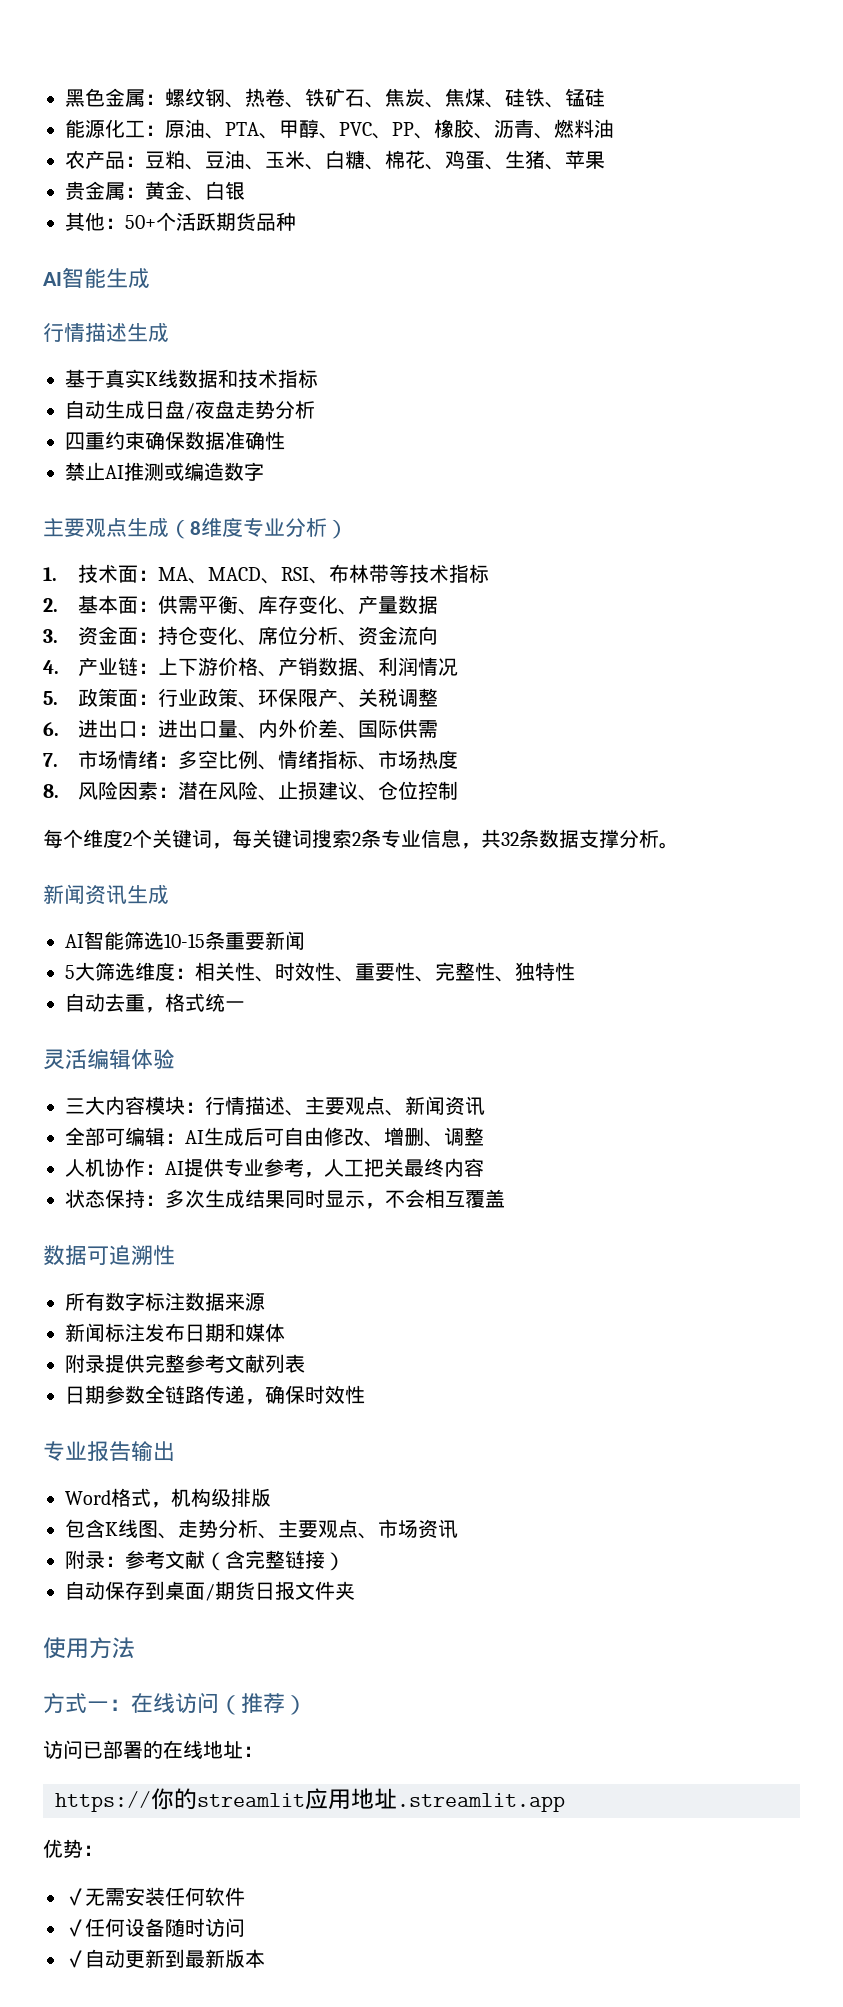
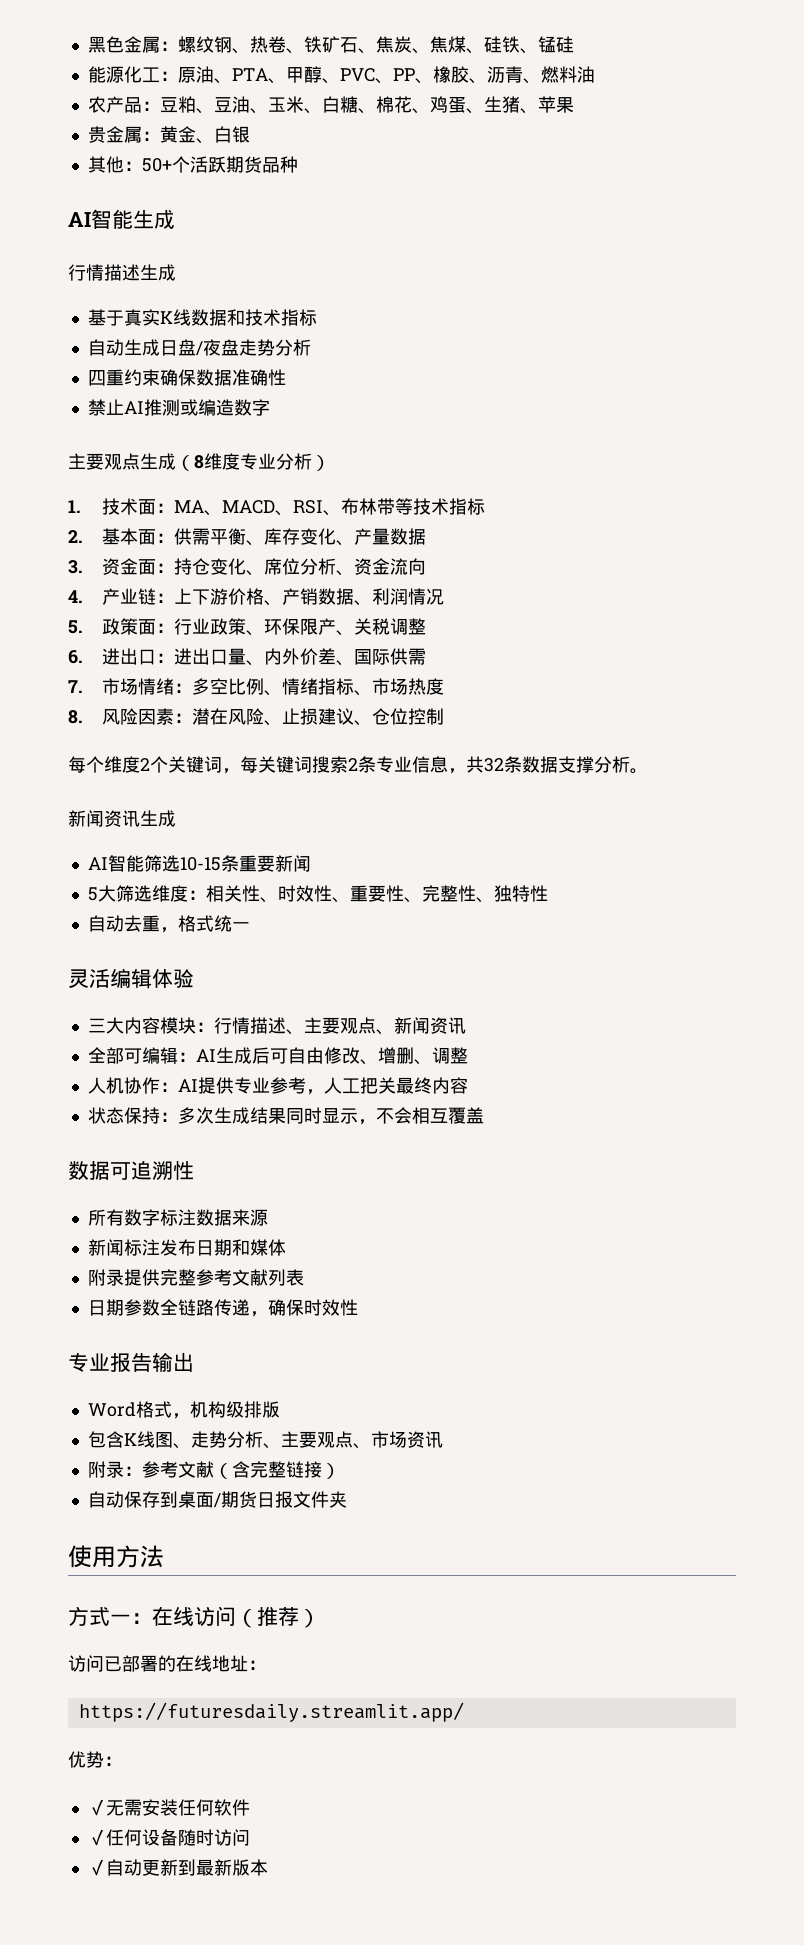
[55,1788,565,1812] https://你的streamlit应用地址.streamlit.app -> [78,1702,464,1722] https://futuresdaily.streamlit.app/

